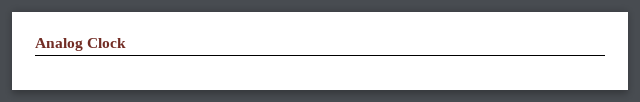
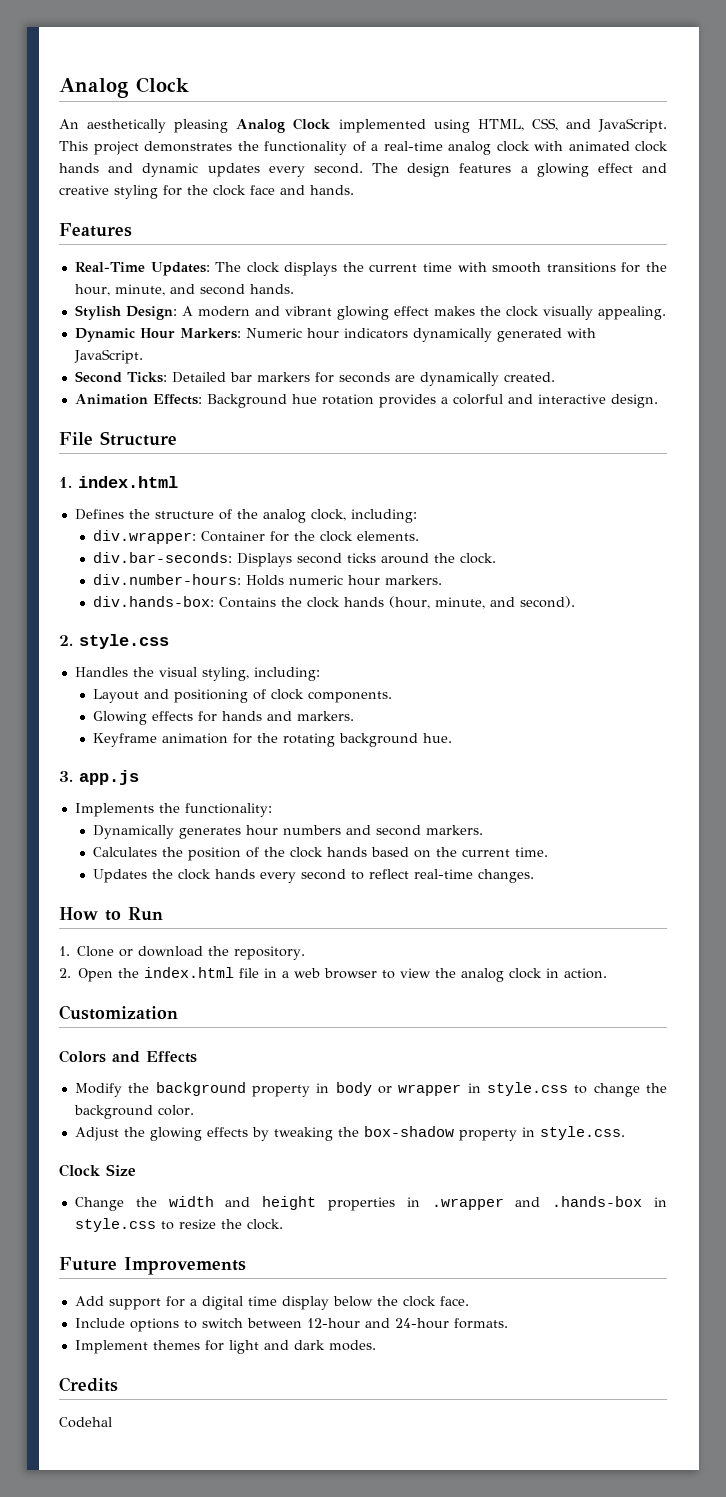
[35,38,127,51] Analog Clock -> [59,77,189,98] [59,118,668,133] [59,141,668,155] [59,163,667,177] [59,185,354,199] [59,223,132,237] [74,262,667,276] [74,284,294,296] [74,305,666,320] [74,328,596,342] [73,349,143,364] [74,371,555,386] [74,394,658,408] [59,431,177,446] [59,476,178,488] [74,509,417,523] [92,530,419,544] [92,552,496,567] [92,574,442,586] [92,596,575,609] [59,634,169,649] [74,667,320,681] [92,689,392,703] [92,711,354,725] [92,733,452,747] [59,770,139,785] [74,803,272,817] [92,825,483,839] [92,847,548,861] [92,869,534,883] [59,907,163,921] [59,946,306,960] [59,967,608,982] [59,1005,178,1020] [59,1050,197,1063] [74,1082,667,1097] [73,1105,194,1119] [74,1126,625,1141] [59,1164,136,1177] [74,1196,667,1211] [74,1218,283,1232] [59,1257,246,1275] [74,1296,469,1310] [74,1318,508,1332] [74,1340,376,1354] [59,1377,118,1392] [59,1417,112,1428] Analog Clock // An aesthetically pleasing Analog Clock implemented using HTML, CSS, and JavaScript. This project demonstrates the functionality of a real-time analog clock with animated clock hands and dynamic updates every second. The design features a glowing effect and creative styling for the clock face and hands. // Features // Real-Time Updates: The clock displays the current time with smooth transitions for the hour, minute, and second hands. // Stylish Design: A modern and vibrant glowing effect makes the clock visually appealing. // Dynamic Hour Markers: Numeric hour indicators dynamically generated with JavaScript. // Second Ticks: Detailed bar markers for seconds are dynamically created. // Animation Effects: Background hue rotation provides a colorful and interactive design. // File Structure // 1. index.html // Defines the structure of the analog clock, including: // div.wrapper: Container for the clock elements. // div.bar-seconds: Displays second ticks around the clock. // div.number-hours: Holds numeric hour markers. // div.hands-box: Contains the clock hands (hour, minute, and second). // 2. style.css // Handles the visual styling, including: // Layout and positioning of clock components. // Glowing effects for hands and markers. // Keyframe animation for the rotating background hue. // 3. app.js // Implements the functionality: // Dynamically generates hour numbers and second markers. // Calculates the position of the clock hands based on the current time. // Updates the clock hands every second to reflect real-time changes. // How to Run // 1. Clone or download the repository. // 2. Open the index.html file in a web browser to view the analog clock in action. // Customization // Colors and Effects // Modify the background property in body or wrapper in style.css to change the background color. // Adjust the glowing effects by tweaking the box-shadow property in style.css. // Clock Size // Change the width and height properties in .wrapper and .hands-box in style.css to resize the clock. // Future Improvements // Add support for a digital time display below the clock face. // Include options to switch between 12-hour and 24-hour formats. // Implement themes for light and dark modes. // Credits // Codehal

